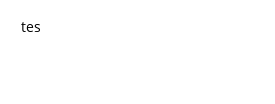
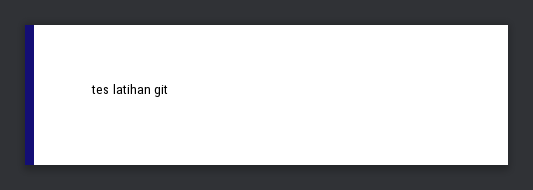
(41, 27) none -> [112,84,169,97] latihan git

